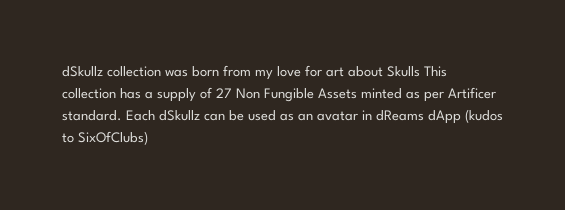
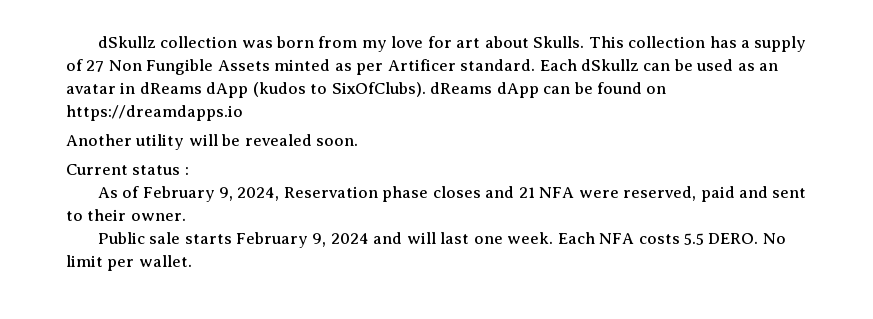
[387,66,420,77] Skulls -> [533,36,585,48] Skulls.
[78,131,148,145] SixOfClubs) -> [331,82,667,98] [66,105,243,121] [66,134,359,150] [66,164,189,175] [97,186,807,202] [66,209,186,221] [97,232,786,248] [66,255,192,271] SixOfClubs). dReams dApp can be found on https://dreamdapps.io // Another utility will be revealed soon. // Current status : // As of February 9, 2024, Reservation phase closes and 21 NFA were reserved, paid and sent to their owner. // Public sale starts February 9, 2024 and will last one week. Each NFA costs 5.5 DERO. No limit per wallet.

